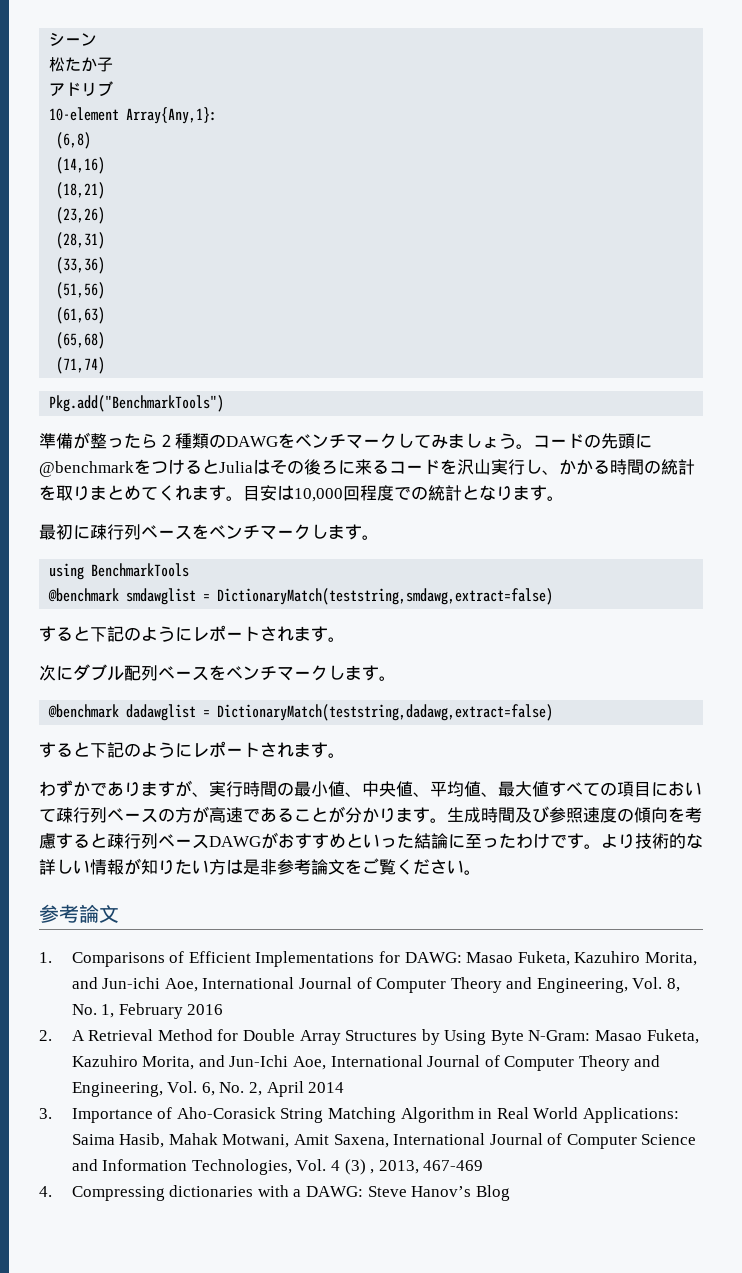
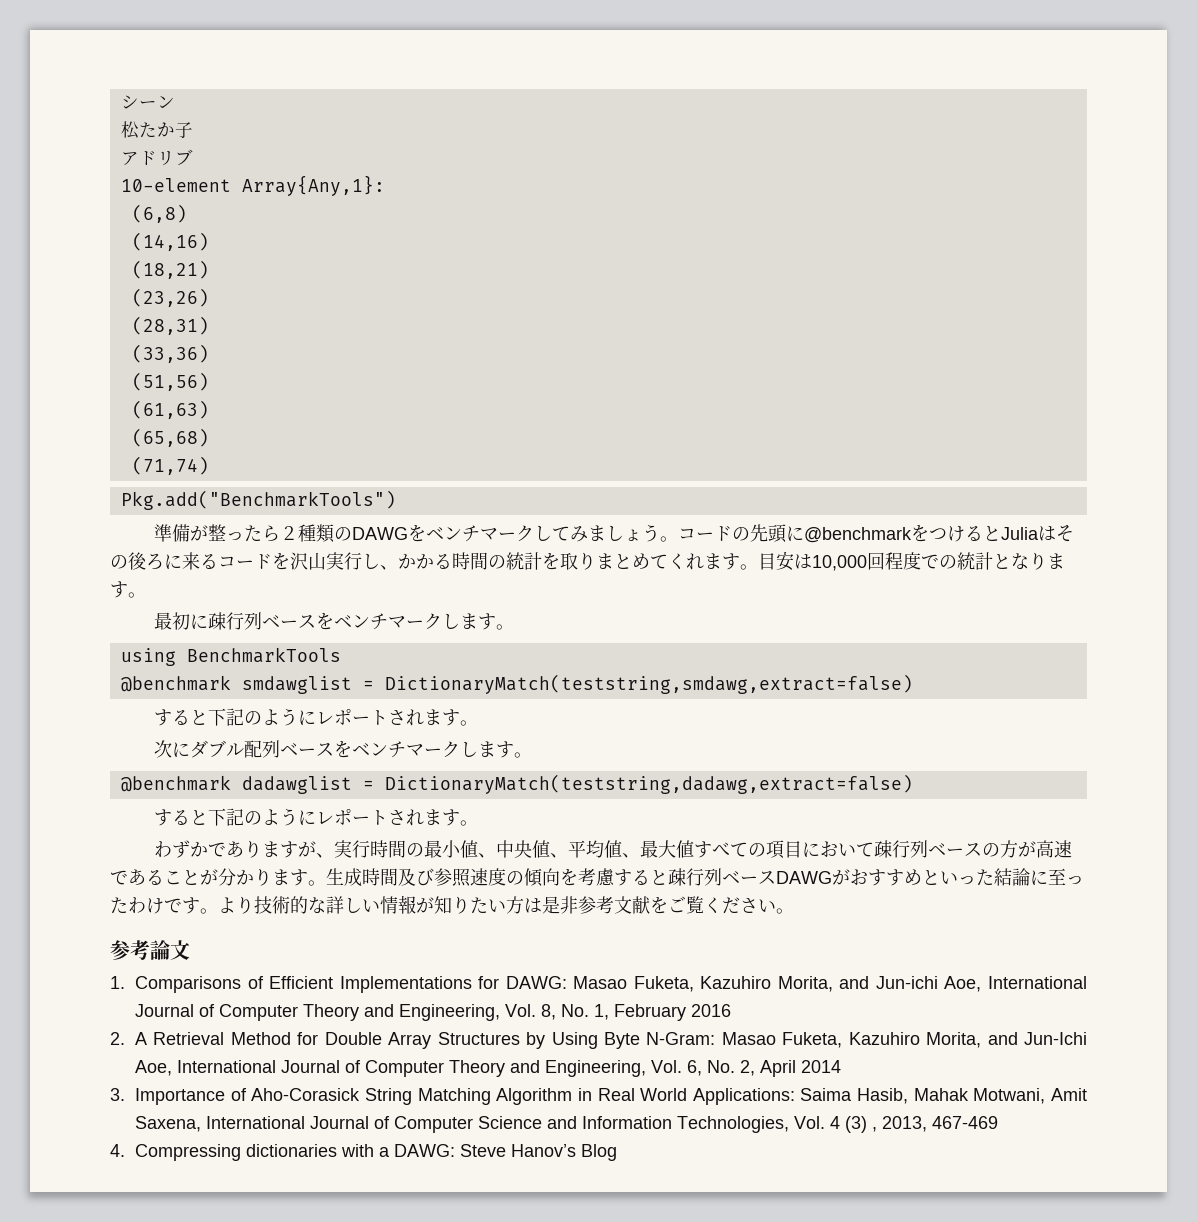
[311,859,345,875] 論文 -> [614,896,650,914] 文献

